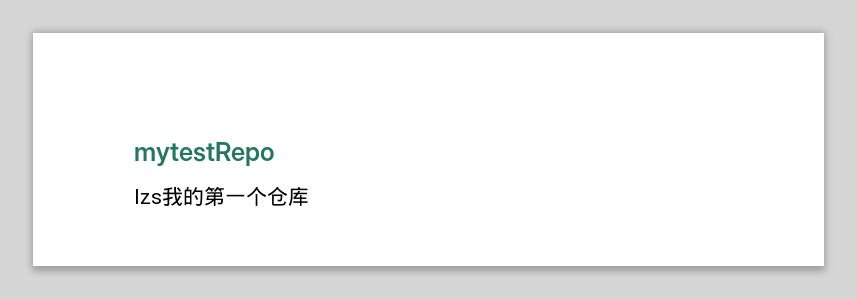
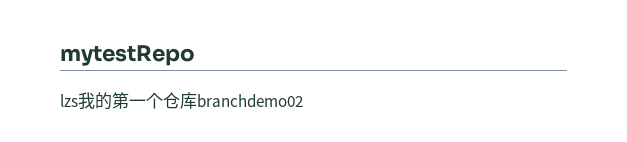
(309, 196) none -> [197,94,303,108] branchdemo02

